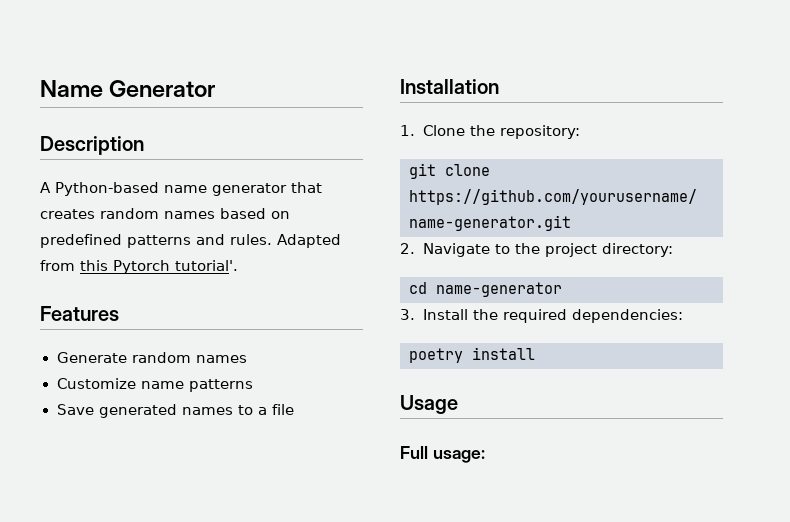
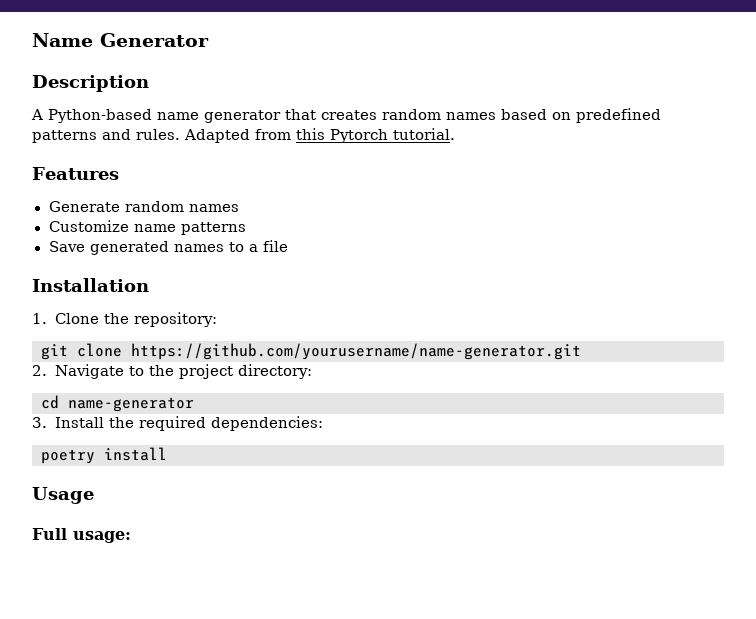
[175,260,238,271] tutorial'. -> [393,128,455,140] tutorial.

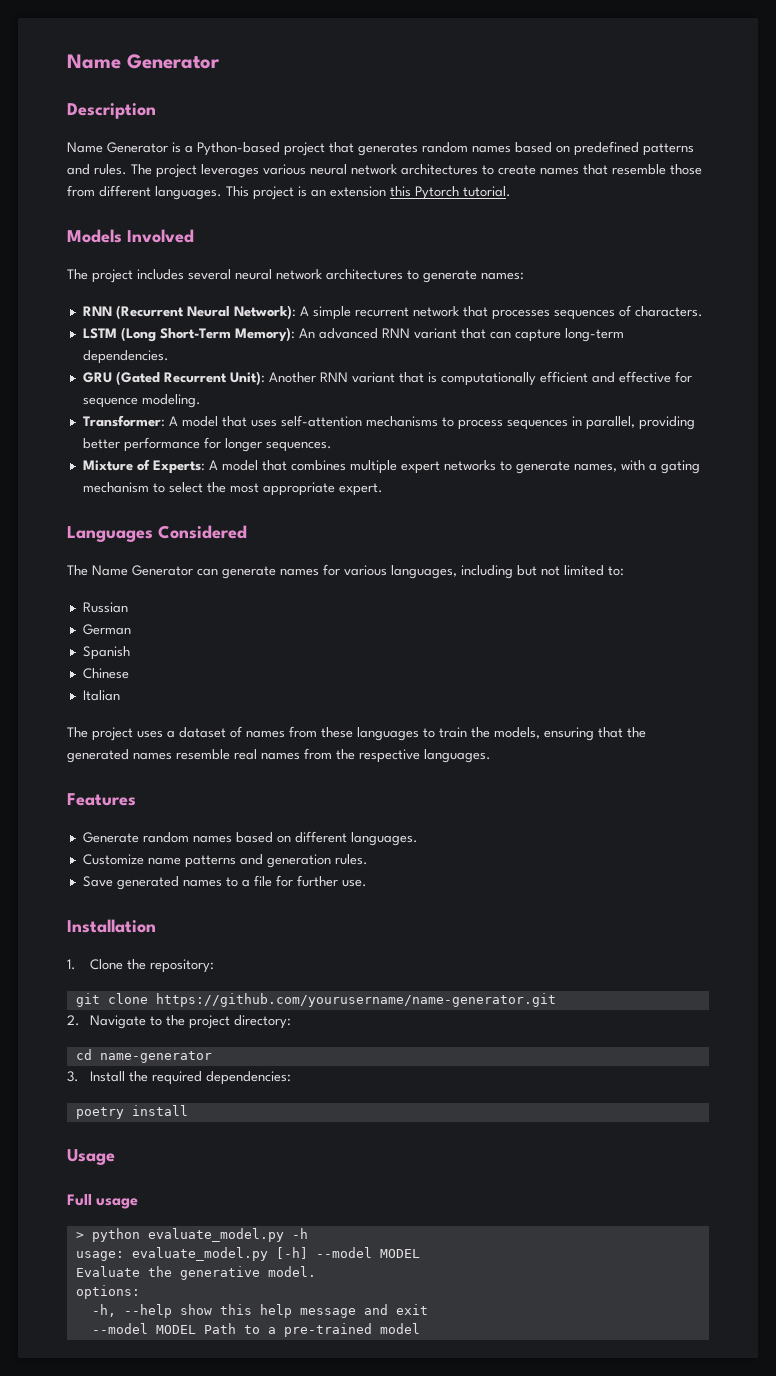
[31,109,377,123] A Python-based name generator that creates -> [67,142,418,156] Name Generator is a Python-based project that generates
[184,128,455,143] Adapted from this Pytorch tutorial. -> [131,164,702,178] [67,185,511,200] [67,229,194,243] [67,269,524,283] [82,305,703,320] [82,327,624,342] [82,350,169,364] [82,371,692,386] [82,394,201,408] [82,415,695,430] [82,437,332,452] [82,459,700,474] [82,482,383,496] [67,525,247,542] [67,564,624,579] [82,602,128,613] [82,624,131,635] [82,646,130,660] [82,668,129,679] [82,690,120,701] [67,726,646,741] [67,748,491,763] The project leverages various neural network architectures to create names that resemble those from different languages. This project is an extension this Pytorch tutorial. // Models Involved // The project includes several neural network architectures to generate names: // RNN (Recurrent Neural Network): A simple recurrent network that processes sequences of characters. // LSTM (Long Short-Term Memory): An advanced RNN variant that can capture long-term dependencies. // GRU (Gated Recurrent Unit): Another RNN variant that is computationally efficient and effective for sequence modeling. // Transformer: A model that uses self-attention mechanisms to process sequences in parallel, providing better performance for longer sequences. // Mixture of Experts: A model that combines multiple expert networks to generate names, with a gating mechanism to select the most appropriate expert. // Languages Considered // The Name Generator can generate names for various languages, including but not limited to: // Russian // German // Spanish // Chinese // Italian // The project uses a dataset of names from these languages to train the models, ensuring that the generated names resemble real names from the respective languages.
(239, 208) none -> [235,831,418,846] based on different languages.
(246, 228) none -> [239,854,368,868] and generation rules.
(288, 246) none -> [275,875,367,887] for further use.
[73,531,131,543] usage: -> [96,1198,139,1209] [75,1228,308,1242] [75,1247,420,1261] [75,1266,316,1280] [75,1285,140,1299] [91,1304,428,1318] [91,1323,420,1337] usage // > python evaluate_model.py -h // usage: evaluate_model.py [-h] --model MODEL // Evaluate the generative model. // options: // -h, --help show this help message and exit // --model MODEL Path to a pre-trained model

